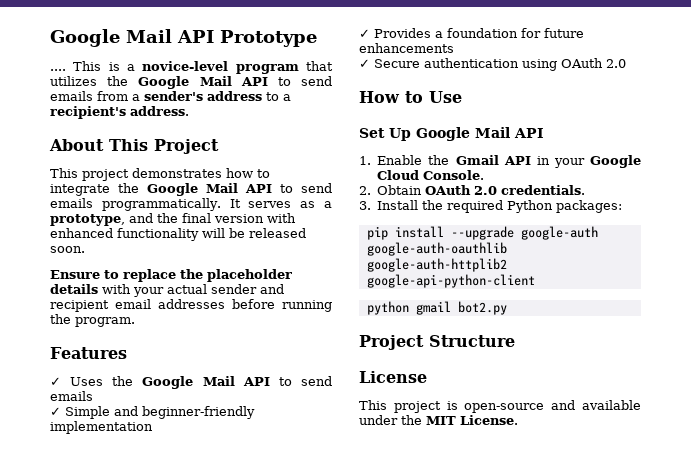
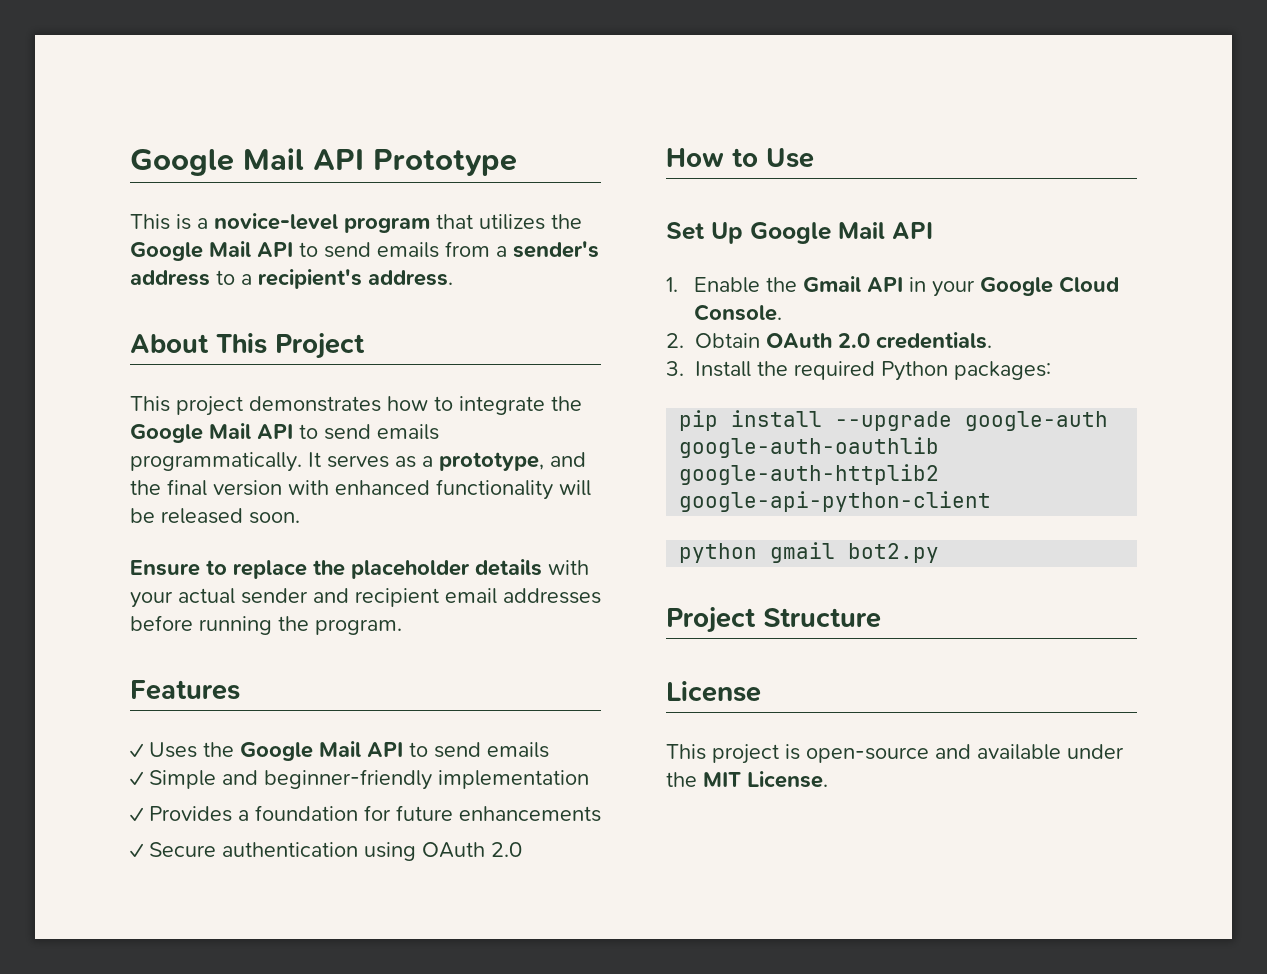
[50,69,66,71] .... -> (517, 162) none

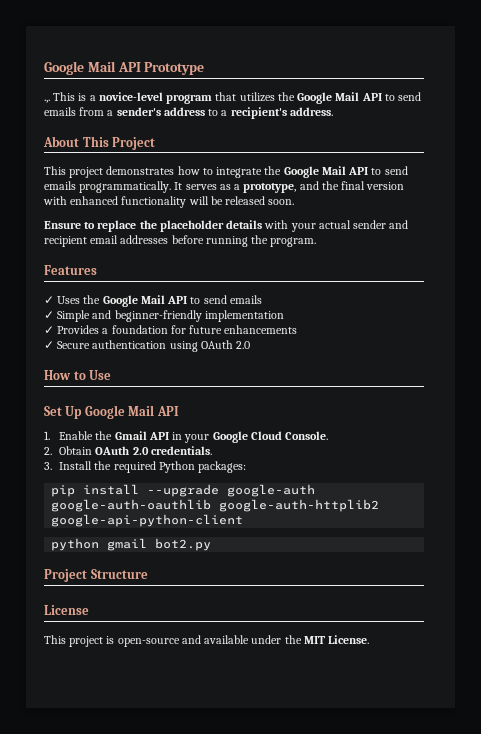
(517, 162) none -> [44,99,50,103] .,.

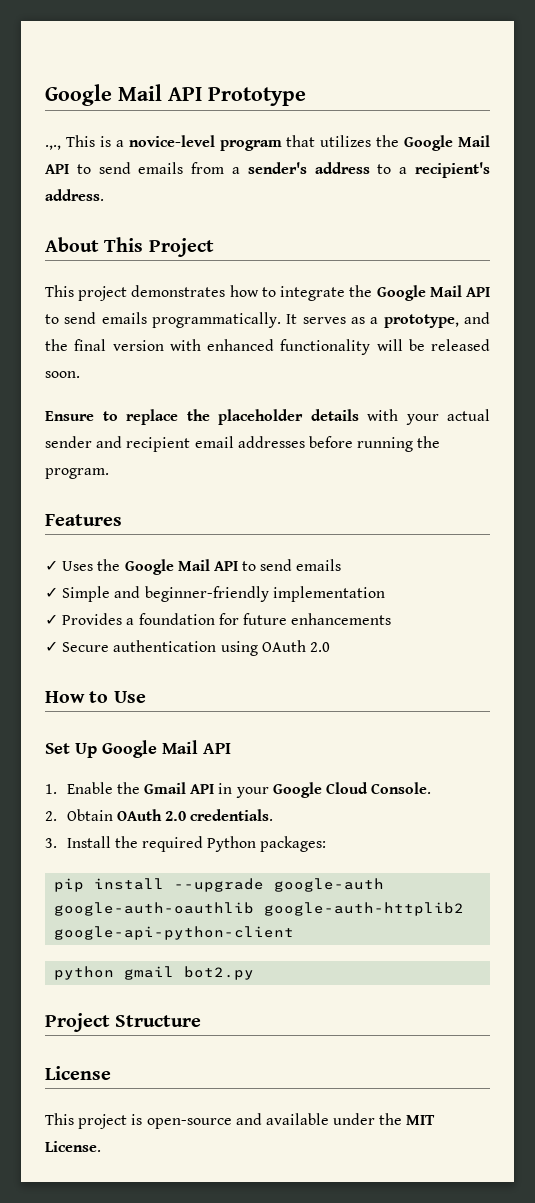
[44,99,50,103] .,. -> [45,145,61,150] .,.,

